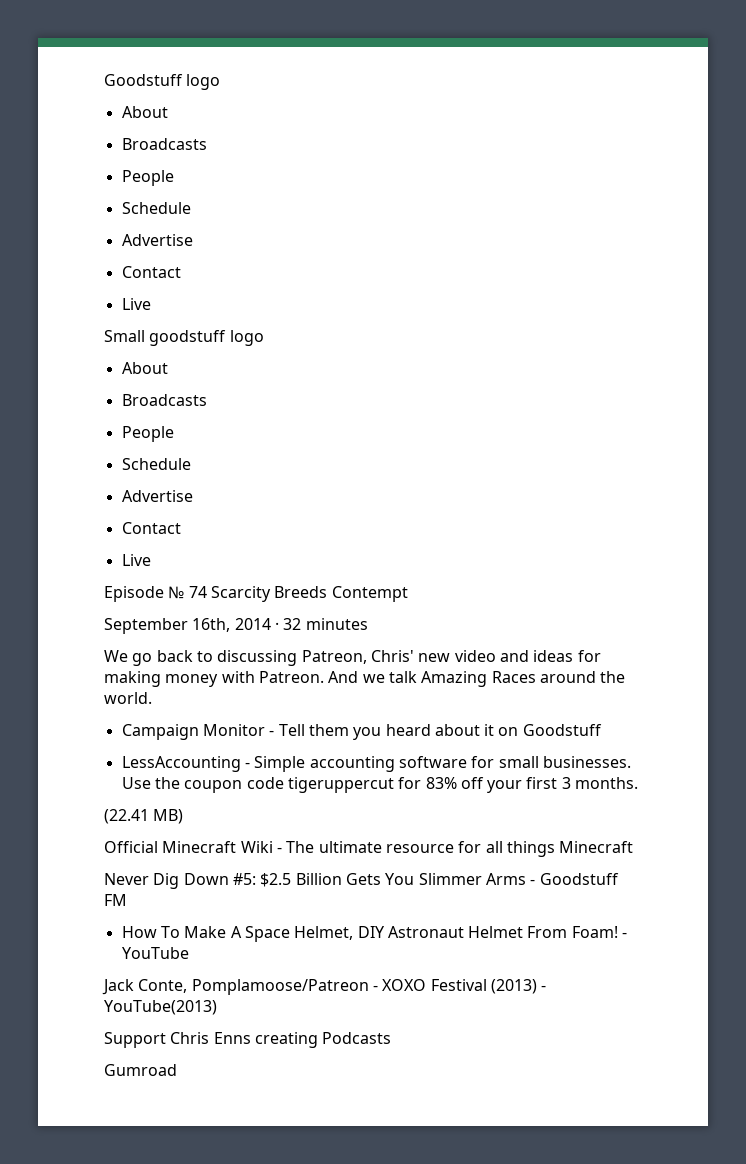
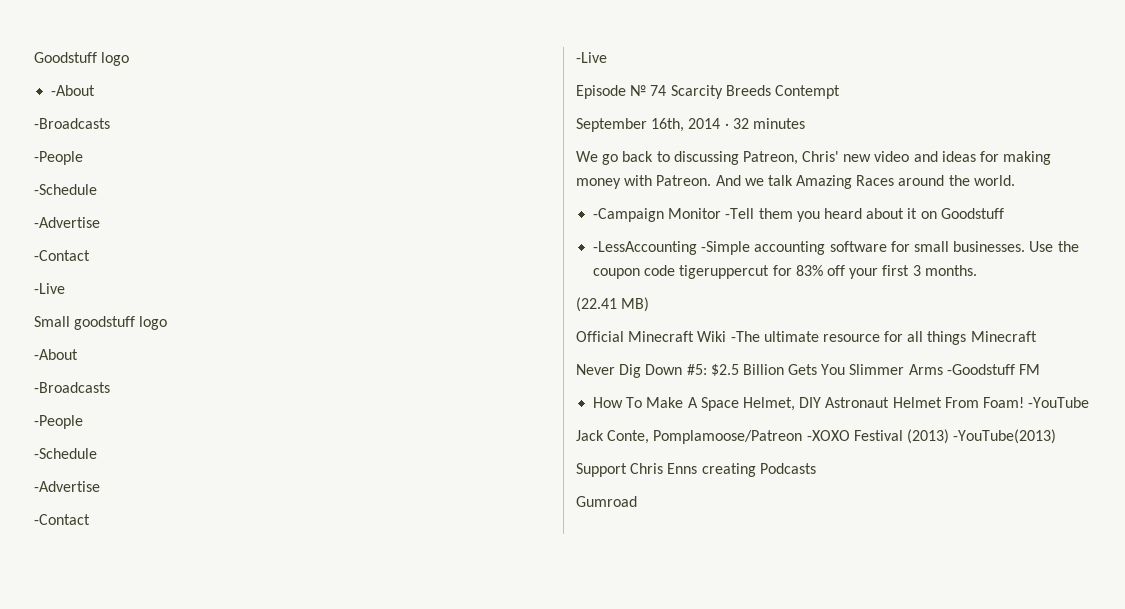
[121,106,168,118] [121,138,207,150] [121,170,174,186] [121,202,191,214] [121,234,193,246] [121,266,181,278] [121,298,151,310] [104,330,264,346] [121,362,168,374] [121,394,207,406] [121,426,174,442] [121,458,191,470] [121,490,193,502] [121,522,181,534] [121,554,151,566] About // Broadcasts // People // Schedule // Advertise // Contact // Live // Small goodstuff logo // About // Broadcasts // People // Schedule // Advertise // Contact // Live -> [51,85,96,96] [34,118,110,129] [34,151,83,165] [34,184,97,195] [34,217,100,228] [34,250,90,261] [34,283,65,294] [34,316,168,330] [34,349,78,360] [34,382,110,393] [34,415,83,429] [34,448,97,459] [34,481,100,492] [34,514,90,525] [576,52,607,63] -About // -Broadcasts // -People // -Schedule // -Advertise // -Contact // -Live // Small goodstuff logo // -About // -Broadcasts // -People // -Schedule // -Advertise // -Contact // -Live
[121,724,305,740] Campaign Monitor - Tell -> [593,208,755,222] -Campaign Monitor -Tell
[121,756,306,772] LessAccounting - Simple -> [593,241,751,255] -LessAccounting -Simple
[276,841,315,853] - The -> [730,331,760,342] -The
[530,873,619,885] - Goodstuff -> [946,364,1015,375] -Goodstuff
[622,932,628,938] [121,947,189,959] - YouTube -> [1028,397,1090,408] -YouTube
[372,979,547,994] [104,1000,217,1015] - XOXO Festival (2013) - YouTube(2013) -> [806,429,1057,444] -XOXO Festival (2013) -YouTube(2013)

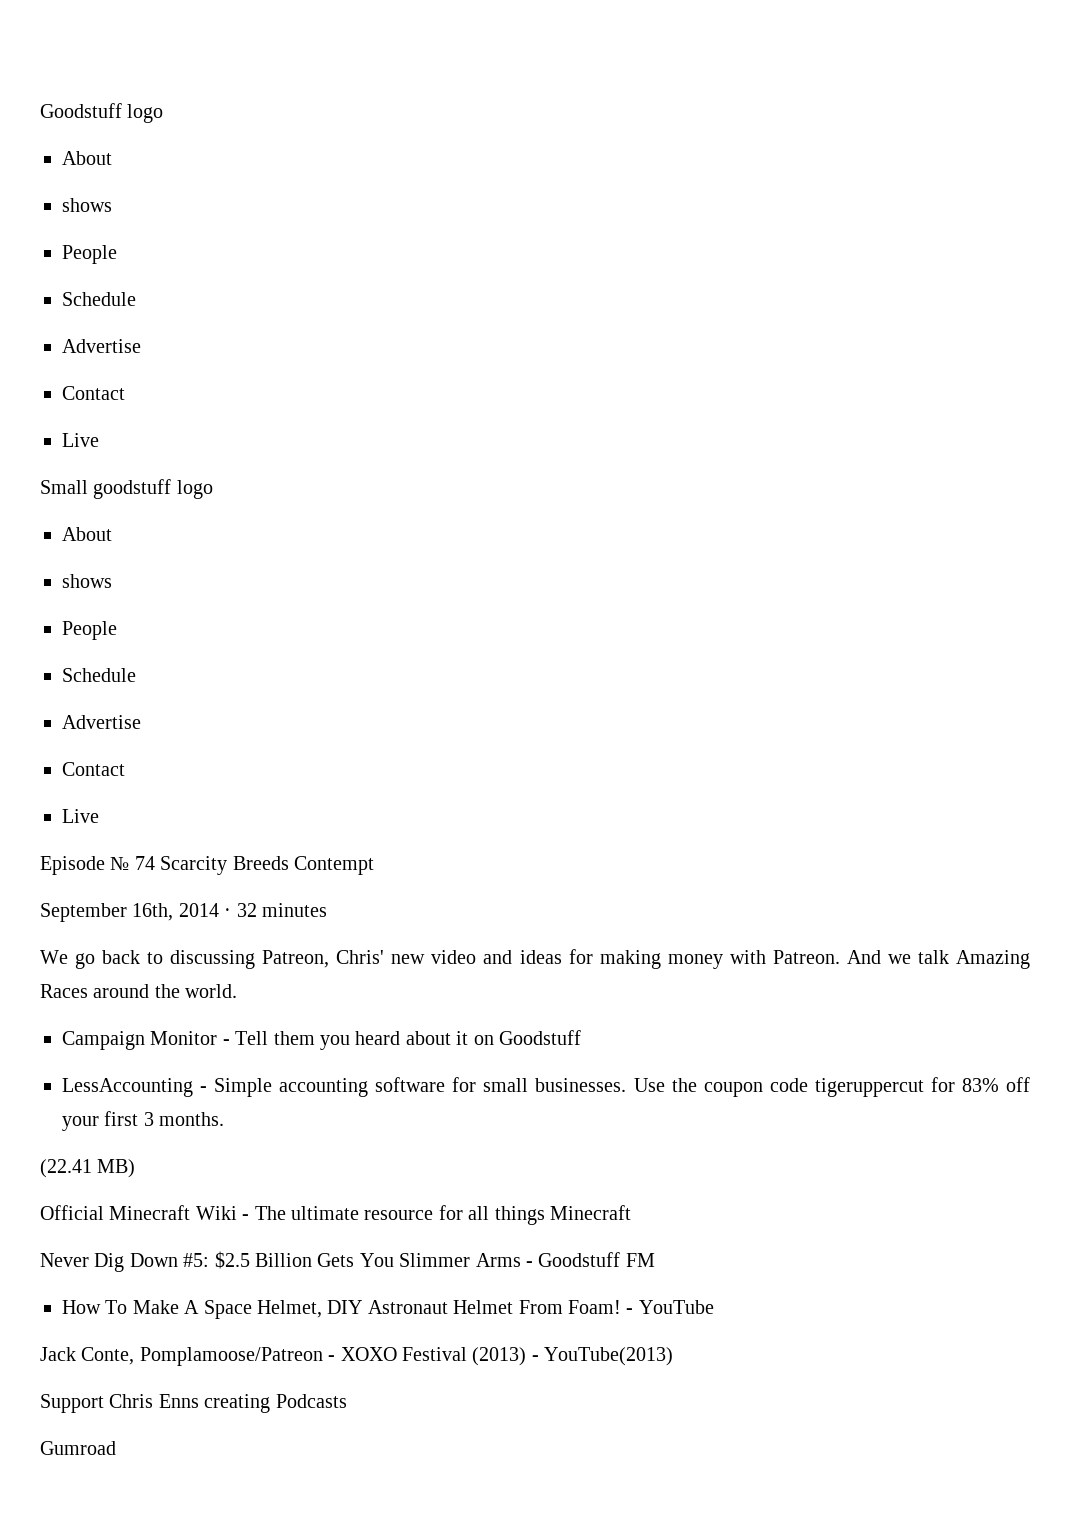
[51,85,96,96] [34,118,110,129] [34,151,83,165] [34,184,97,195] [34,217,100,228] [34,250,90,261] [34,283,65,294] [34,316,168,330] [34,349,78,360] [34,382,110,393] [34,415,83,429] [34,448,97,459] [34,481,100,492] [34,514,90,525] [576,52,607,63] -About // -Broadcasts // -People // -Schedule // -Advertise // -Contact // -Live // Small goodstuff logo // -About // -Broadcasts // -People // -Schedule // -Advertise // -Contact // -Live -> [62,151,112,165] [62,198,112,212] [62,245,117,264] [62,292,136,306] [62,339,141,353] [62,386,125,400] [62,433,99,447] [40,479,213,499] [62,527,112,541] [62,574,112,588] [62,621,117,640] [62,668,136,682] [62,715,141,729] [62,762,125,776] [62,809,99,823] About // shows // People // Schedule // Advertise // Contact // Live // Small goodstuff logo // About // shows // People // Schedule // Advertise // Contact // Live
[593,208,755,222] -Campaign Monitor -Tell -> [62,1031,269,1050] Campaign Monitor - Tell
[593,241,751,255] -LessAccounting -Simple -> [62,1078,273,1097] LessAccounting - Simple
[730,331,760,342] -The -> [242,1206,286,1220] - The
[946,364,1015,375] -Goodstuff -> [525,1252,621,1267] - Goodstuff
[1028,397,1090,408] -YouTube -> [626,1300,714,1314] - YouTube
[806,429,1057,444] -XOXO Festival (2013) -YouTube(2013) -> [328,1347,674,1366] - XOXO Festival (2013) - YouTube(2013)

